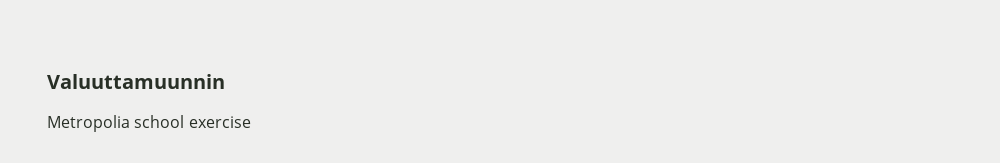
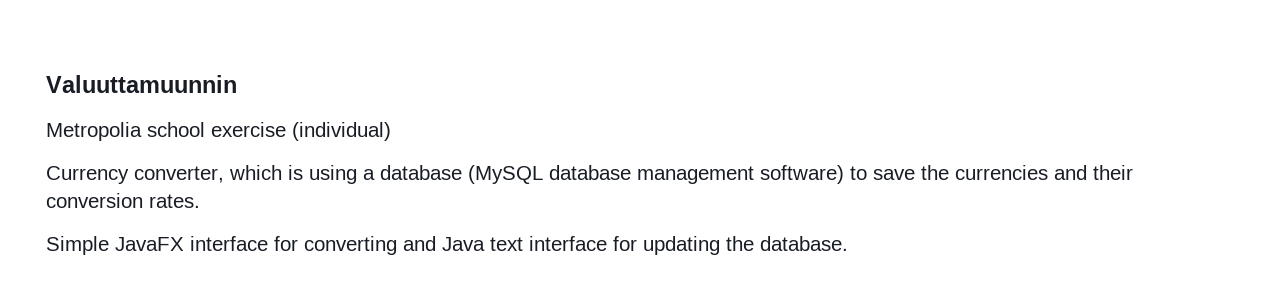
(251, 122) none -> [292,122,391,141] [46,165,1133,184] [46,193,200,208] [46,236,848,255] (individual) // Currency converter, which is using a database (MySQL database management software) to save the currencies and their conversion rates. // Simple JavaFX interface for converting and Java text interface for updating the database.

